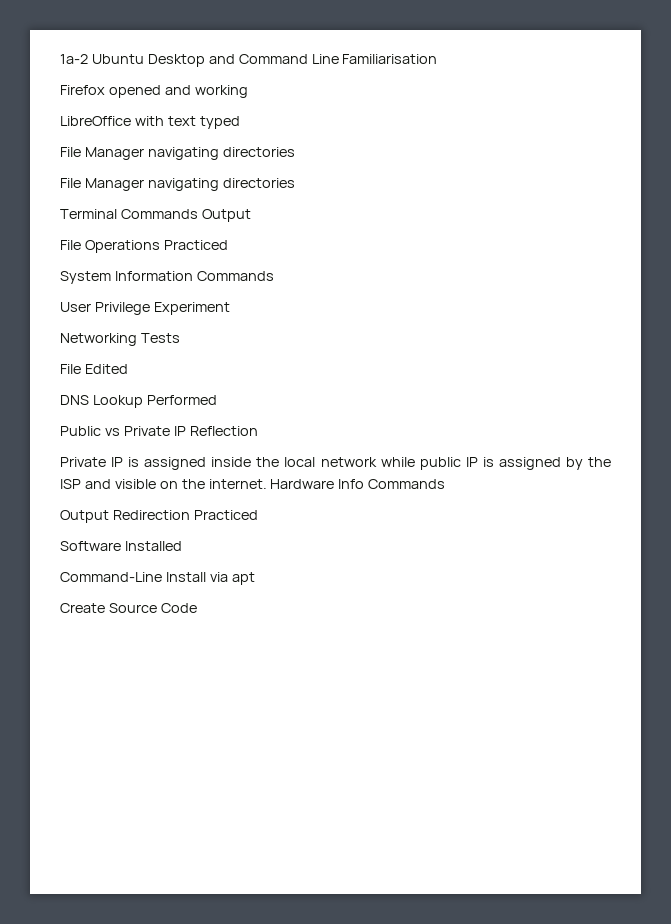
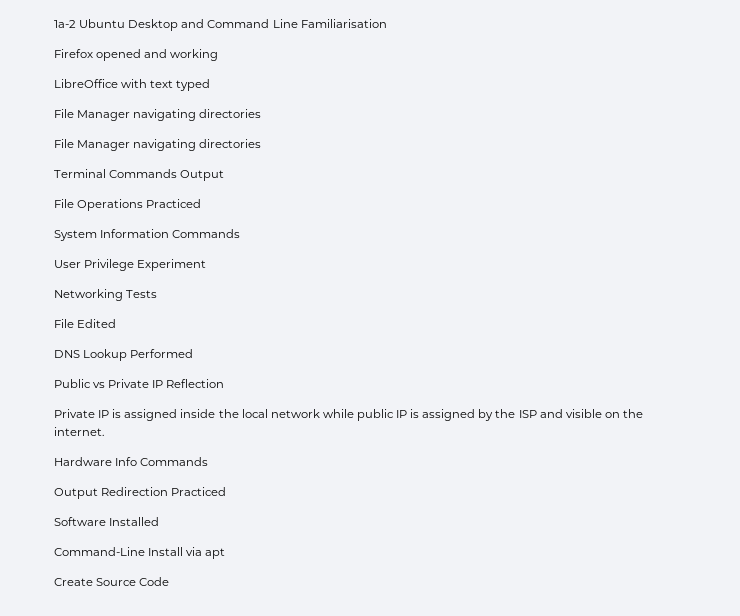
(267, 484) none -> (104, 431) //

